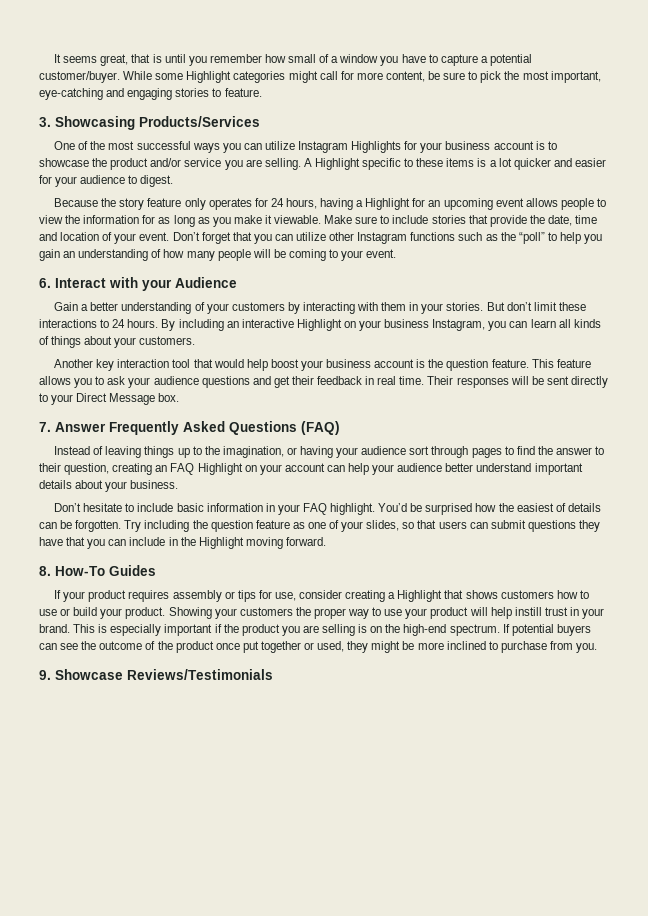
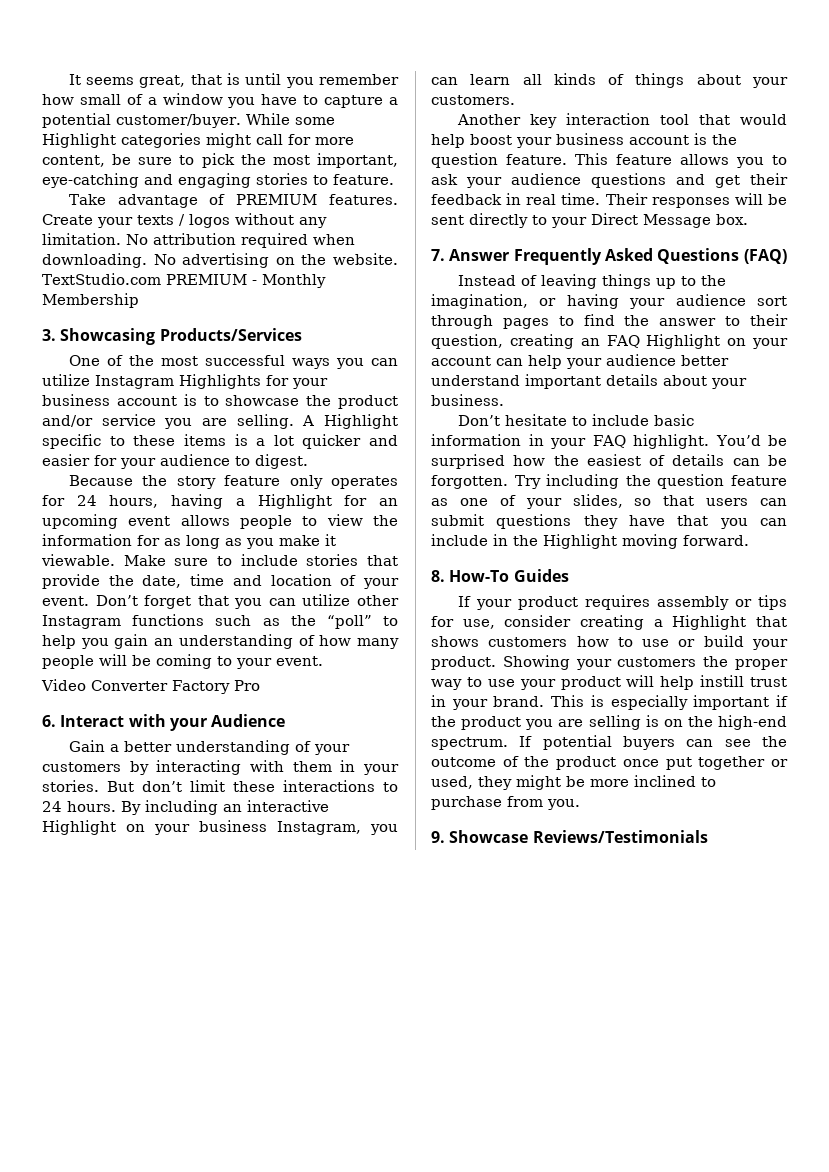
(262, 92) none -> [68,194,398,208] [42,213,327,228] [42,233,355,248] [42,253,398,268] [42,273,326,288] [42,293,139,308] // Take advantage of PREMIUM features. Create your texts / logos without any limitation. No attribution required when downloading. No advertising on the website. TextStudio.com PREMIUM - Monthly Membership
(397, 253) none -> [41,679,260,694] // Video Converter Factory Pro

